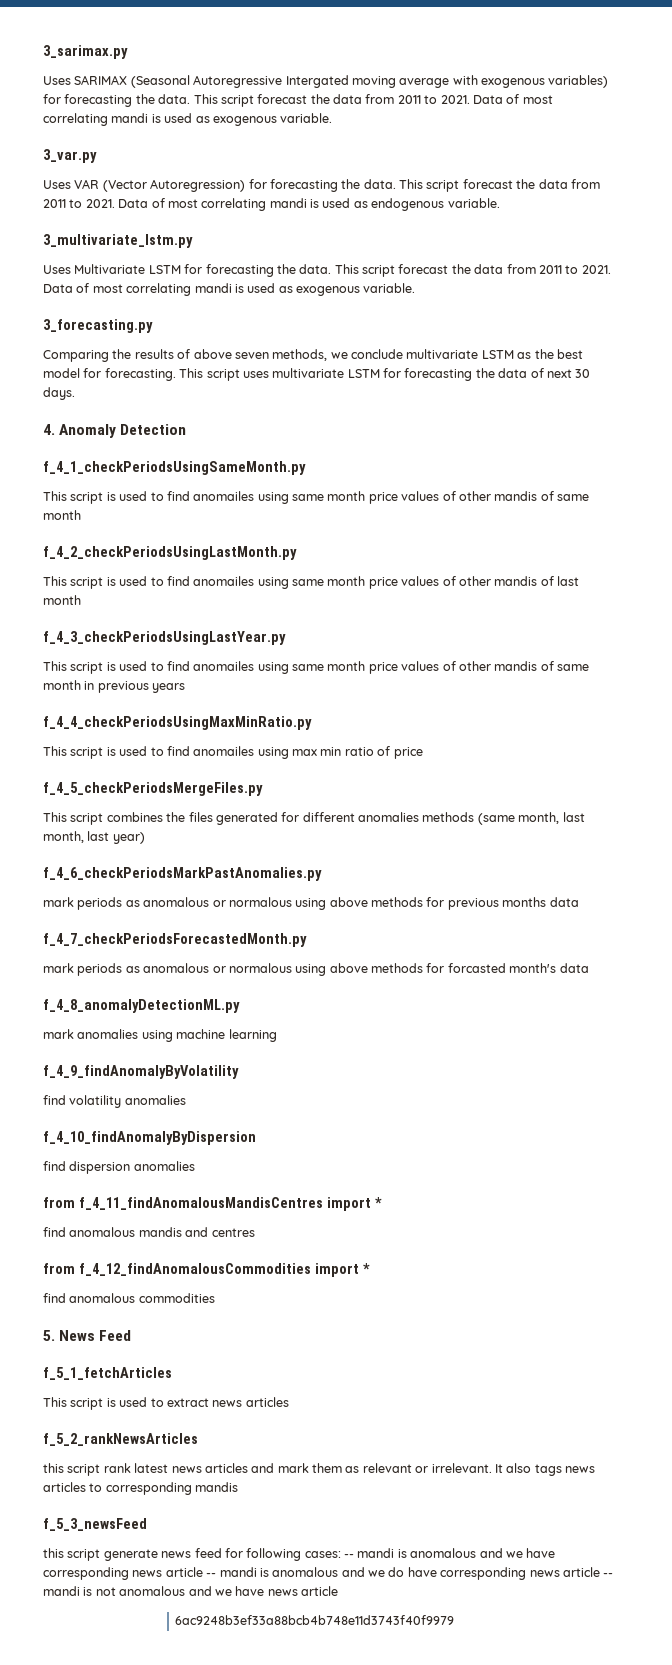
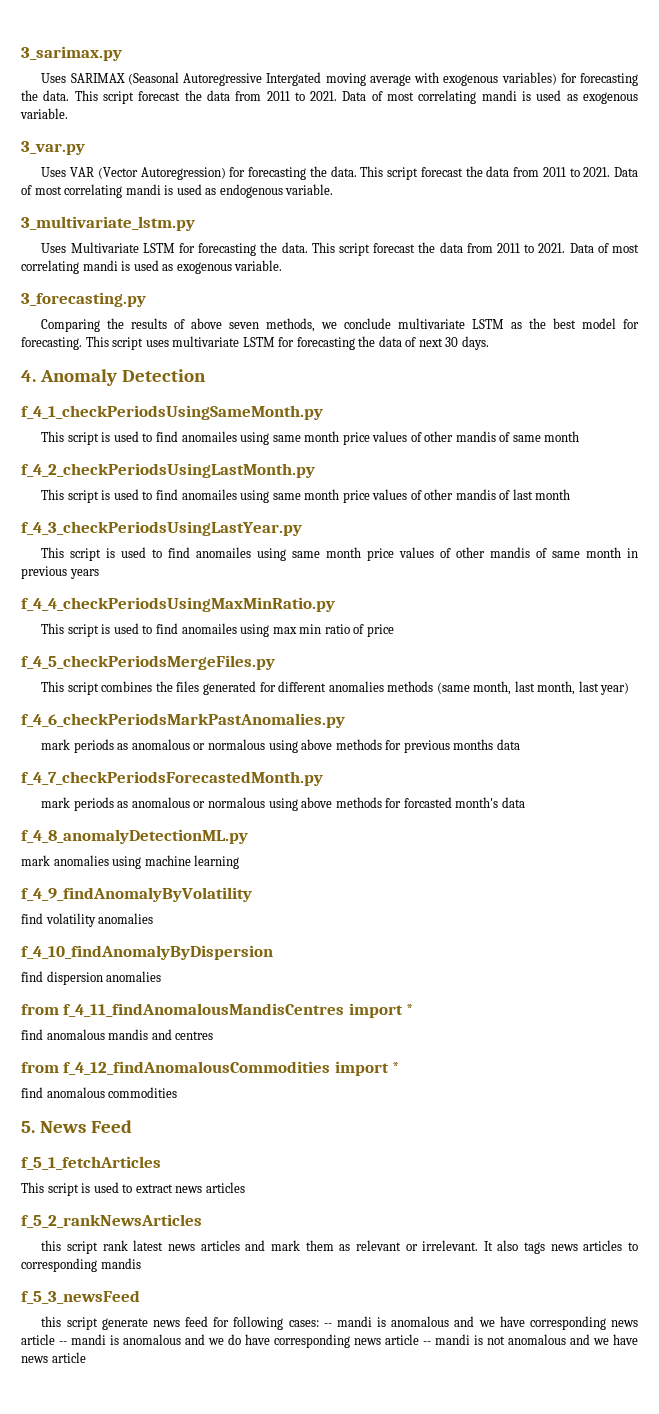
[175,1615,455,1625] // 6ac9248b3ef33a88bcb4b748e11d3743f40f9979 -> (86, 1357) none

